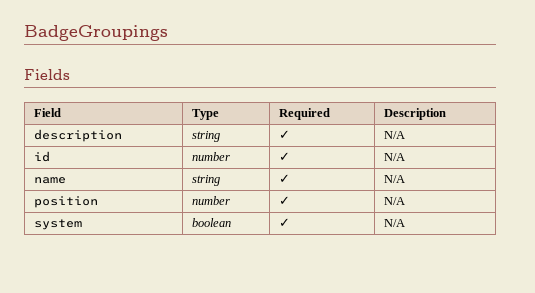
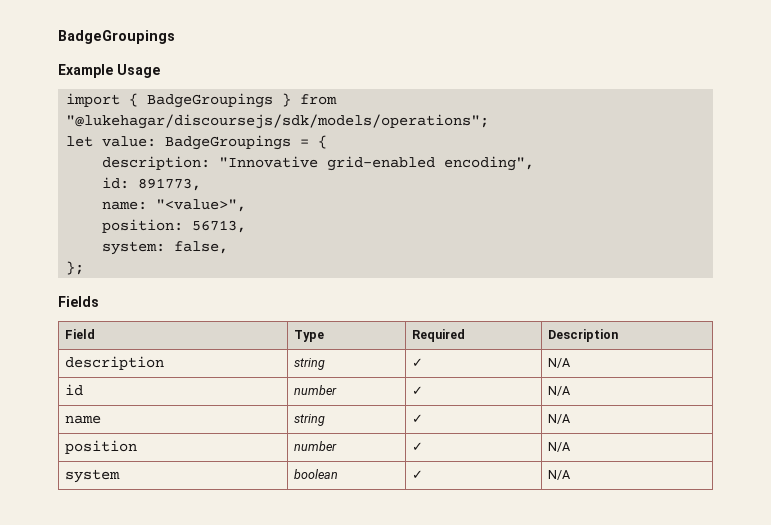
[24,25,168,41] BadgeGroupings -> [58,30,175,44] [58,64,160,78] [65,93,337,108] [65,114,489,129] [65,135,327,150] [101,156,534,171] [101,177,201,191] [101,199,246,212] [101,219,246,233] [101,241,228,255] [65,261,84,275] BadgeGroupings // Example Usage // import { BadgeGroupings } from "@lukehagar/discoursejs/sdk/models/operations"; // let value: BadgeGroupings = { // description: "Innovative grid-enabled encoding", // id: 891773, // name: "<value>", // position: 56713, // system: false, // };

